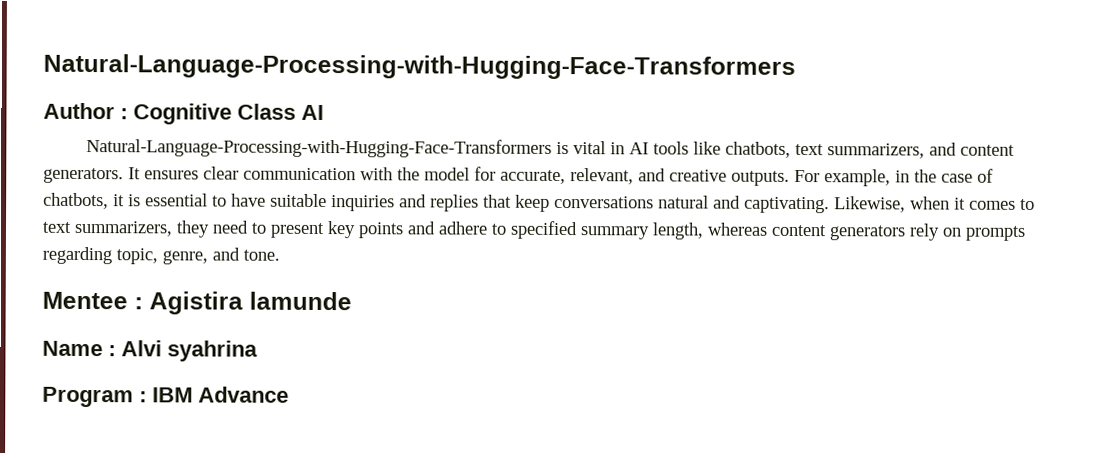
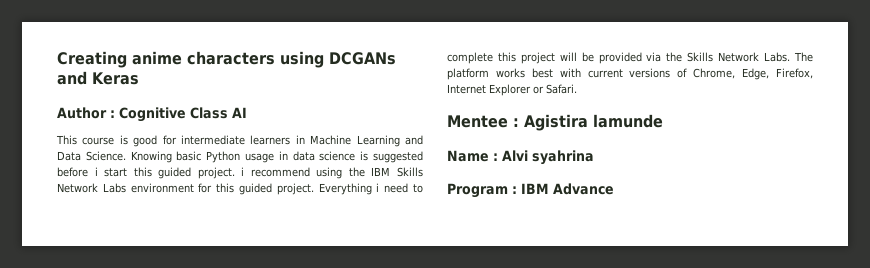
[43,53,796,80] Natural-Language-Processing-with-Hugging-Face-Transformers -> [57,51,396,68] [57,71,139,85] Creating anime characters using DCGANs and Keras
[86,138,1016,159] [43,166,994,187] [43,192,1035,214] [42,220,1026,241] [42,246,280,265] Natural-Language-Processing-with-Hugging-Face-Transformers is vital in AI tools like chatbots, text summarizers, and content generators. It ensures clear communication with the model for accurate, relevant, and creative outputs. For example, in the case of chatbots, it is essential to have suitable inquiries and replies that keep conversations natural and captivating. Likewise, when it comes to text summarizers, they need to present key points and adhere to specified summary length, whereas content generators rely on prompts regarding topic, genre, and tone. -> [56,135,423,147] [57,151,424,163] [57,167,423,179] [57,183,424,195] [447,52,813,64] [447,68,813,80] [447,84,577,96] This course is good for intermediate learners in Machine Learning and Data Science. Knowing basic Python usage in data science is suggested before i start this guided project. i recommend using the IBM Skills Network Labs environment for this guided project. Everything i need to complete this project will be provided via the Skills Network Labs. The platform works best with current versions of Chrome, Edge, Firefox, Internet Explorer or Safari.

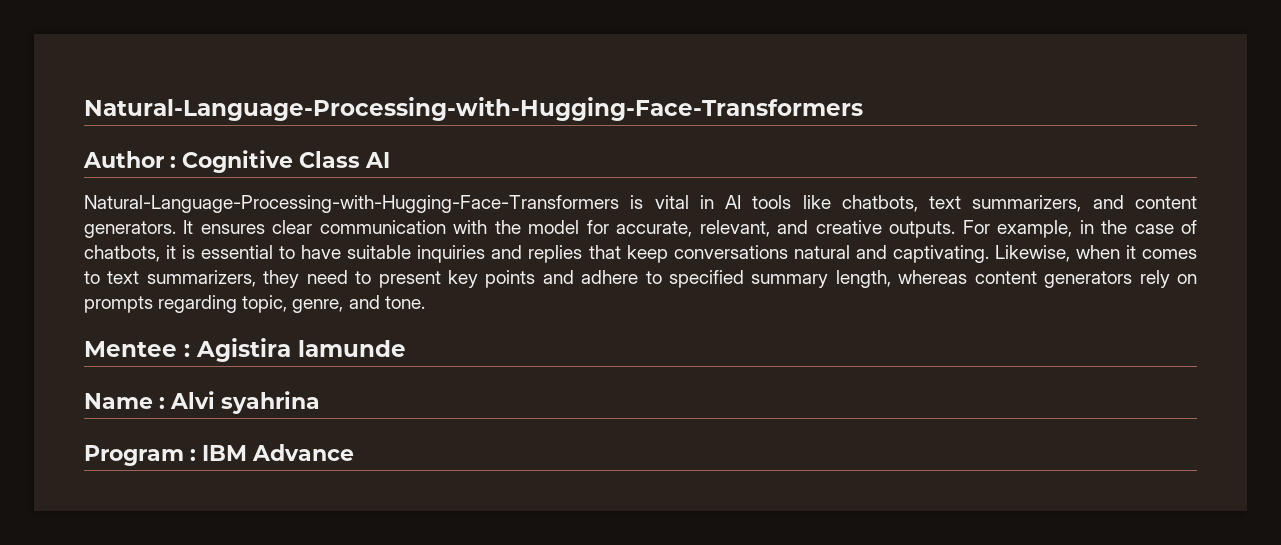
[57,51,396,68] [57,71,139,85] Creating anime characters using DCGANs and Keras -> [84,97,863,121] Natural-Language-Processing-with-Hugging-Face-Transformers
[56,135,423,147] [57,151,424,163] [57,167,423,179] [57,183,424,195] [447,52,813,64] [447,68,813,80] [447,84,577,96] This course is good for intermediate learners in Machine Learning and Data Science. Knowing basic Python usage in data science is suggested before i start this guided project. i recommend using the IBM Skills Network Labs environment for this guided project. Everything i need to complete this project will be provided via the Skills Network Labs. The platform works best with current versions of Chrome, Edge, Firefox, Internet Explorer or Safari. -> [84,195,1197,213] [84,220,1197,238] [84,245,1197,263] [84,270,1198,288] [84,295,425,313] Natural-Language-Processing-with-Hugging-Face-Transformers is vital in AI tools like chatbots, text summarizers, and content generators. It ensures clear communication with the model for accurate, relevant, and creative outputs. For example, in the case of chatbots, it is essential to have suitable inquiries and replies that keep conversations natural and captivating. Likewise, when it comes to text summarizers, they need to present key points and adhere to specified summary length, whereas content generators rely on prompts regarding topic, genre, and tone.

